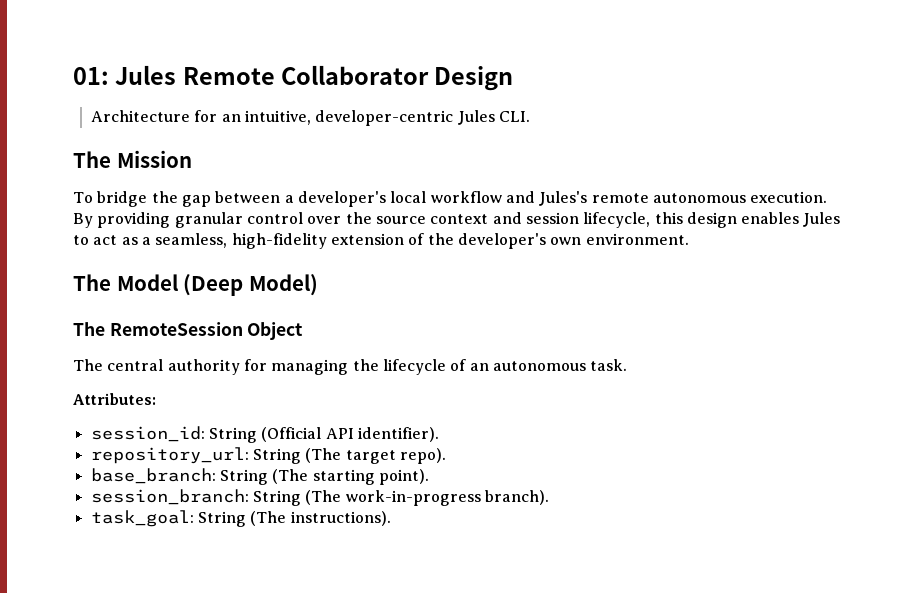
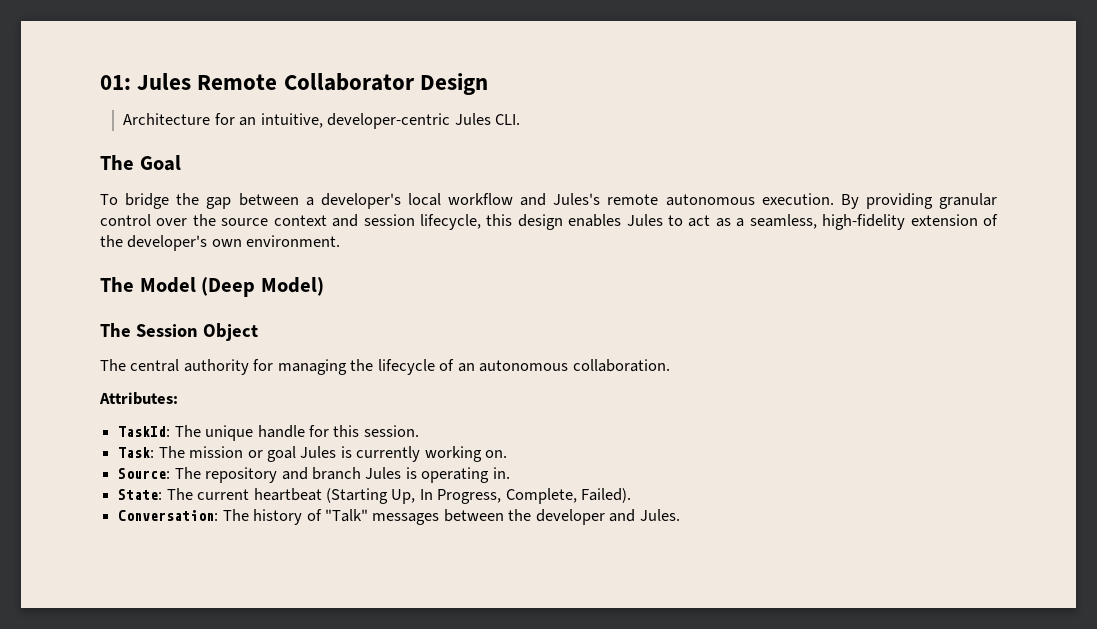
[116,150,192,168] Mission -> [139,155,181,171] Goal
[109,322,243,336] RemoteSession -> [135,324,198,337] Session
[590,359,628,371] task. -> [572,359,670,372] collaboration.
[90,426,439,443] [90,447,446,464] [90,468,429,485] [90,489,549,506] [90,510,391,527] session_id: String (Official API identifier). // repository_url: String (The target repo). // base_branch: String (The starting point). // session_branch: String (The work-in-progress branch). // task_goal: String (The instructions). -> [118,425,419,441] [118,446,508,462] [118,467,510,483] [118,488,632,504] [118,509,680,525] TaskId: The unique handle for this session. // Task: The mission or goal Jules is currently working on. // Source: The repository and branch Jules is operating in. // State: The current heartbeat (Starting Up, In Progress, Complete, Failed). // Conversation: The history of "Talk" messages between the developer and Jules.

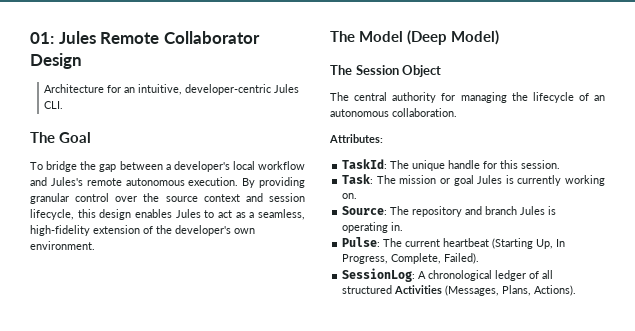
[118,489,163,500] State: -> [342,237,381,247] Pulse:
[118,509,680,525] Conversation: The history of "Talk" messages between the developer and Jules. -> [342,268,554,282] [342,285,577,296] SessionLog: A chronological ledger of all structured Activities (Messages, Plans, Actions).

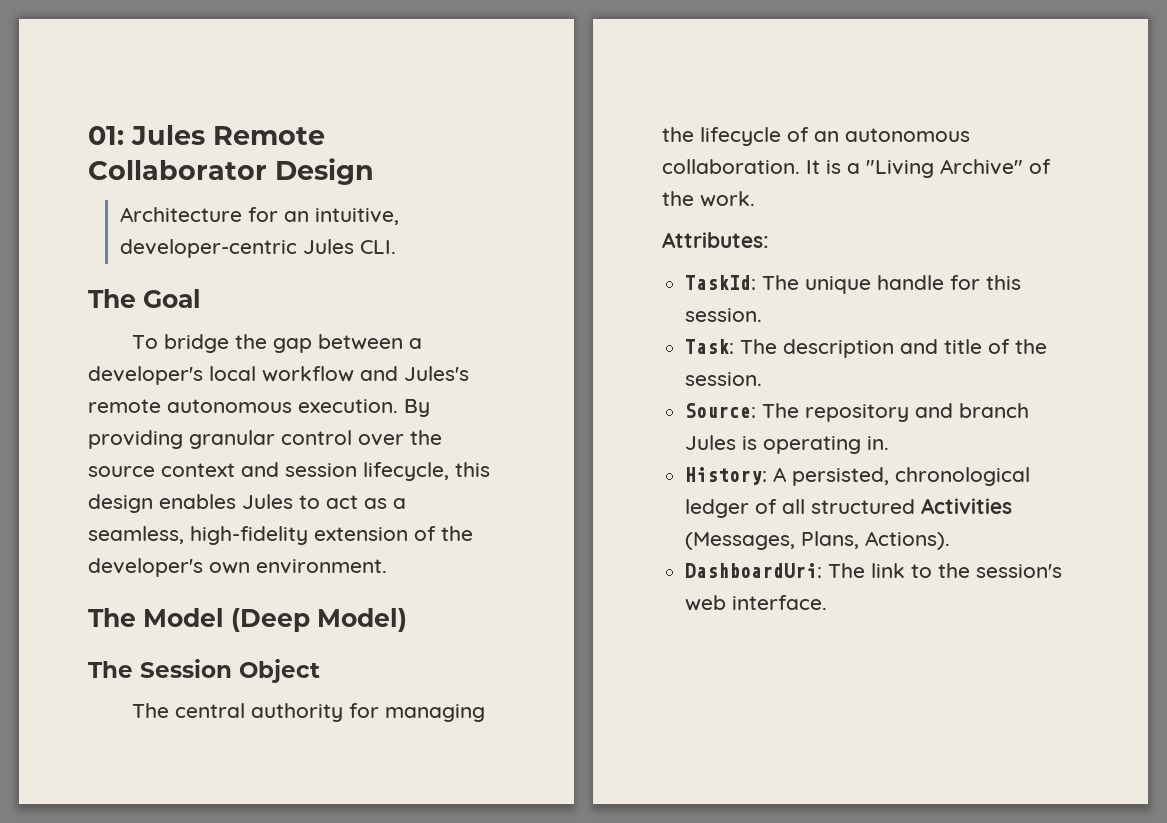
(457, 112) none -> [806,159,1051,178] [662,191,755,207] It is a "Living Archive" of the work.
[399,175,605,186] [342,193,358,199] mission or goal Jules is currently working on. -> [783,339,1048,358] [685,372,763,386] description and title of the session.
[342,237,566,249] [342,253,480,264] [342,268,427,282] Pulse: The current heartbeat (Starting Up, In Progress, Complete, Failed). // SessionLog: A -> [685,467,890,486] History: A persisted,
(577, 290) none -> [685,563,1063,578] [685,595,828,611] // DashboardUri: The link to the session's web interface.

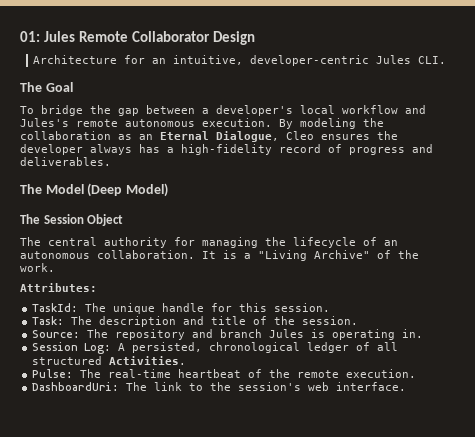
[88,430,442,449] [88,462,490,481] [88,494,406,513] [88,526,473,545] [88,558,387,577] providing granular control over the source context and session lifecycle, this design enables Jules to act as a seamless, high-fidelity extension of the developer's own environment. -> [300,118,384,129] [20,131,398,142] [20,144,433,155] [20,157,111,166] modeling the collaboration as an Eternal Dialogue, Cleo ensures the developer always has a high-fidelity record of progress and deliverables.
[685,467,768,485] History: -> [32,342,112,354] Session Log:
[921,498,1013,514] [685,531,951,550] Activities (Messages, Plans, Actions). -> [109,356,187,365] [32,369,417,378] Activities. // Pulse: The real-time heartbeat of the remote execution.

